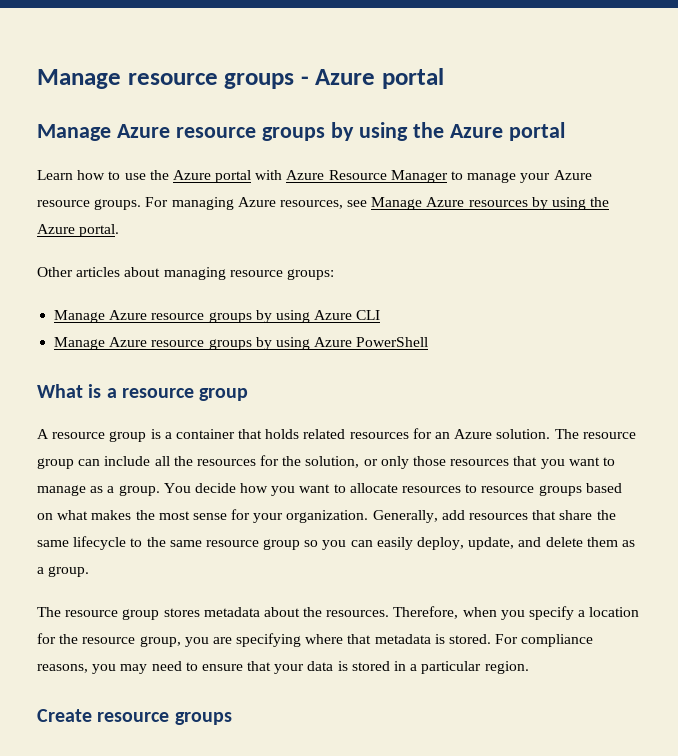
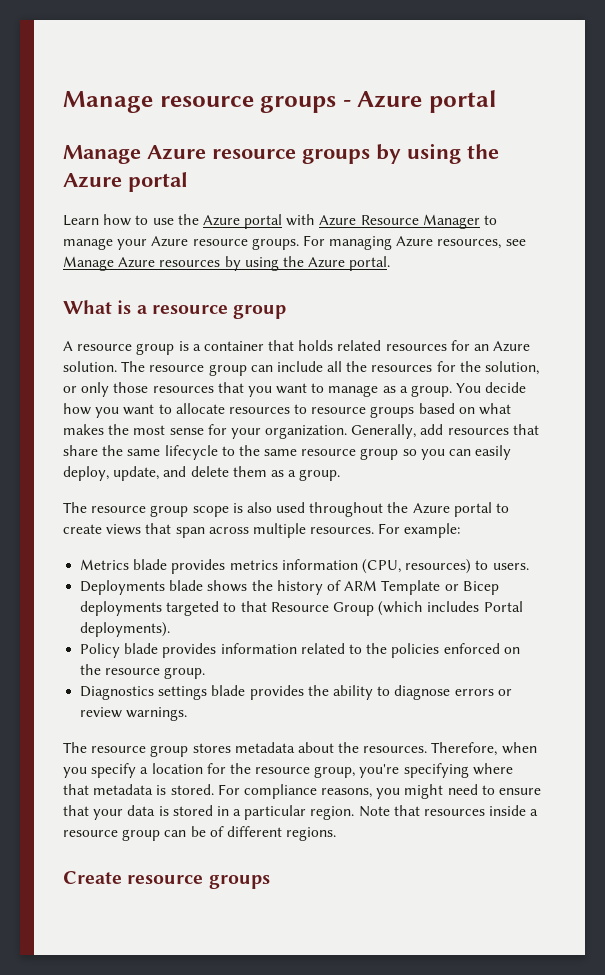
[37,267,334,280] [54,310,381,323] [54,337,429,350] // Other articles about managing resource groups: // Manage Azure resource groups by using Azure CLI // Manage Azure resource groups by using Azure PowerShell -> (391, 263) none
(90, 571) none -> [63,502,510,517] [63,523,461,538] [80,559,529,574] [80,580,499,595] [80,601,523,616] [80,622,171,637] [80,643,520,658] [80,664,206,679] [80,685,512,700] [80,707,188,721] // The resource group scope is also used throughout the Azure portal to create views that span across multiple resources. For example: // Metrics blade provides metrics information (CPU, resources) to users. // Deployments blade shows the history of ARM Template or Bicep deployments targeted to that Resource Group (which includes Portal deployments). // Policy blade provides information related to the policies enforced on the resource group. // Diagnostics settings blade provides the ability to diagnose errors or review warnings.
[184,637,232,647] you are -> [359,764,400,778] you're
[120,664,148,674] may -> [404,784,444,799] might
(529, 667) none -> [358,805,539,817] [63,826,337,841] Note that resources inside a resource group can be of different regions.

